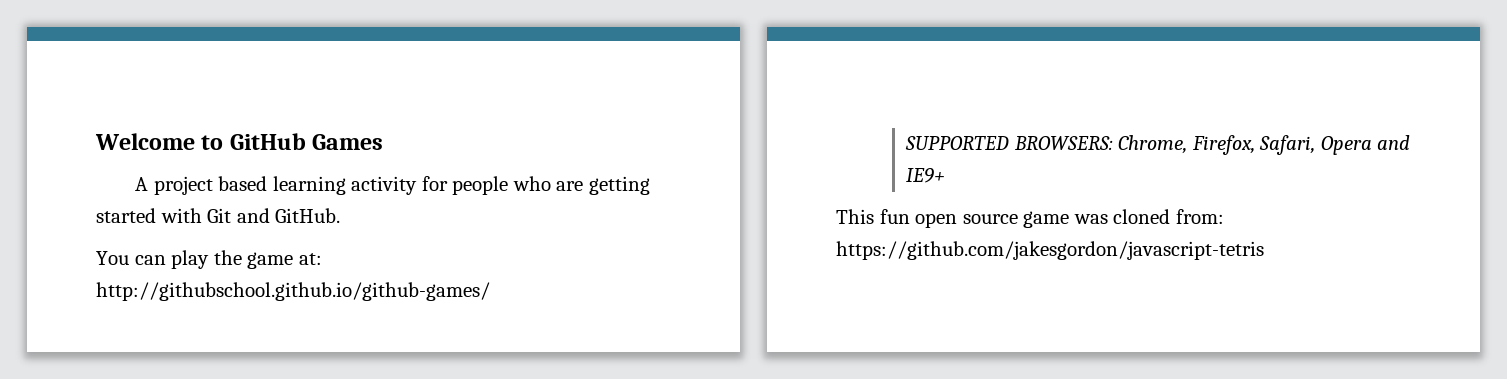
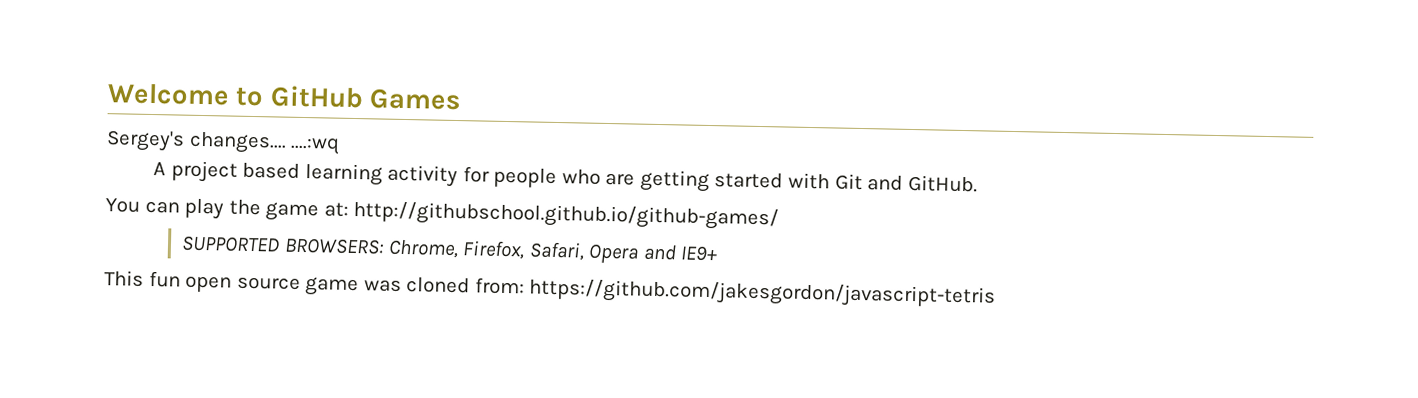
(384, 142) none -> [106,130,341,155] // Sergey's changes.... ....:wq

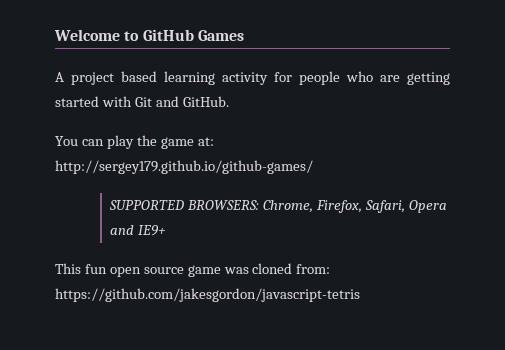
[106,130,341,155] // Sergey's changes.... ....:wq -> (244, 35) none
[353,200,780,231] http://githubschool.github.io/github-games/ -> [55,160,313,174] http://sergey179.github.io/github-games/

